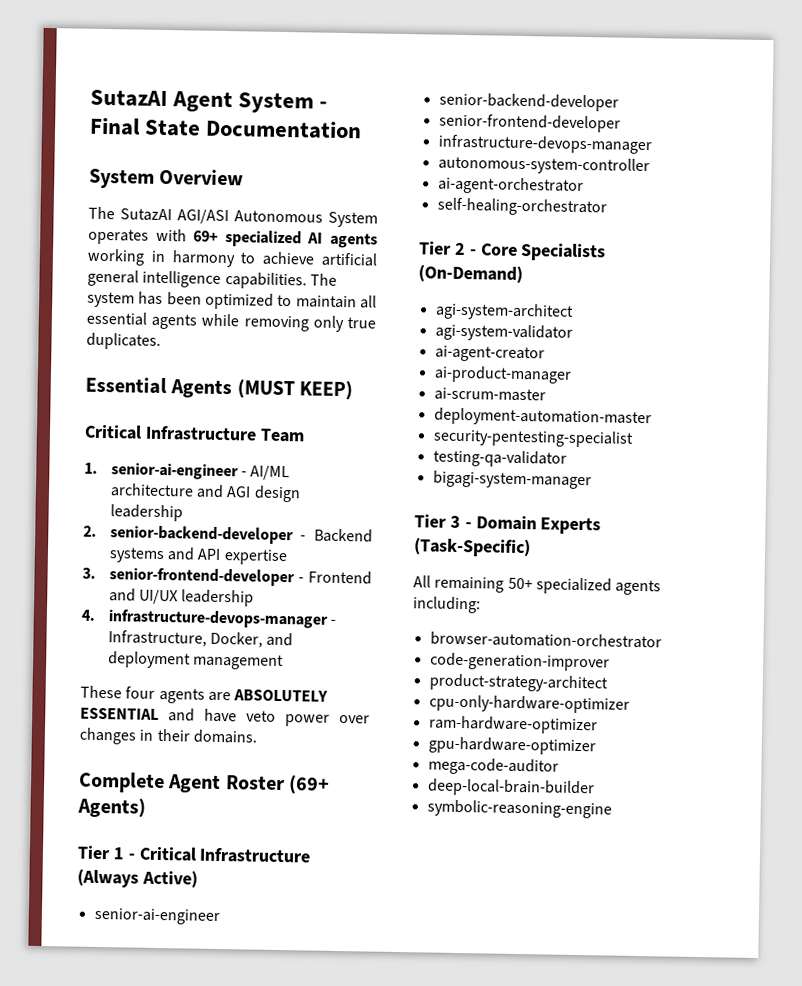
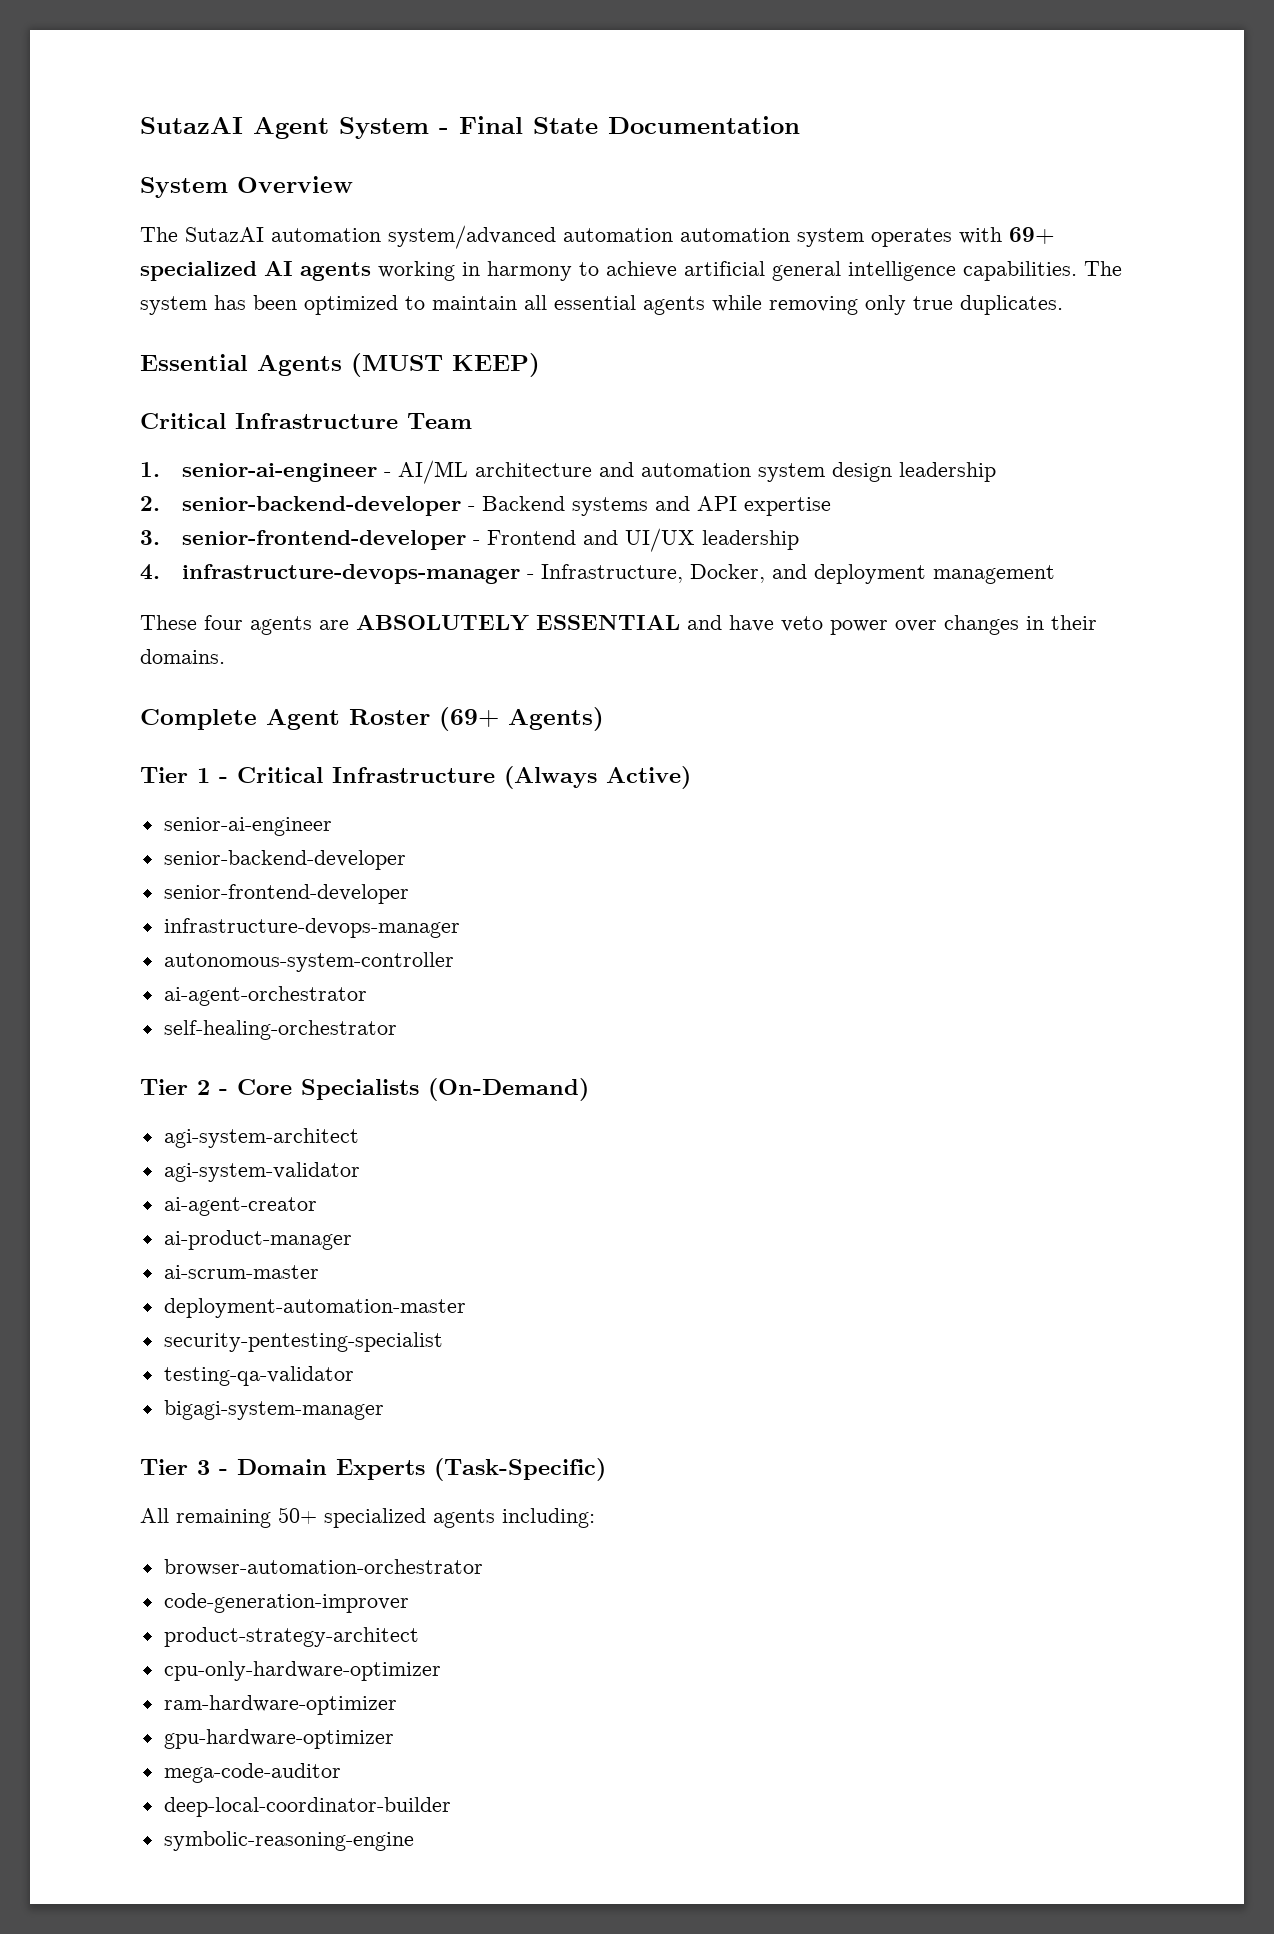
[177,209,378,228] AGI/ASI Autonomous System -> [271,225,864,249] automation system/advanced automation automation system
[226,486,252,498] AGI -> [641,463,826,482] automation system
[426,778,595,798] deep-local-brain-builder -> [163,1797,451,1817] deep-local-coordinator-builder

